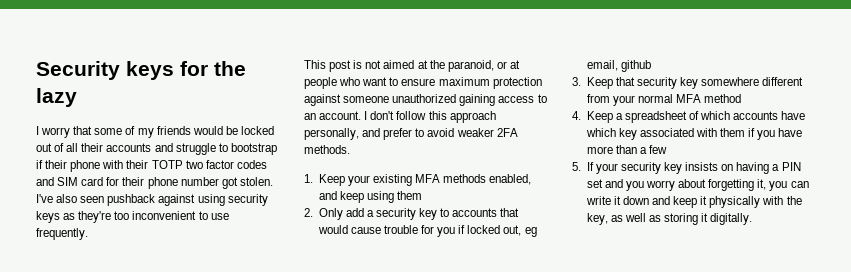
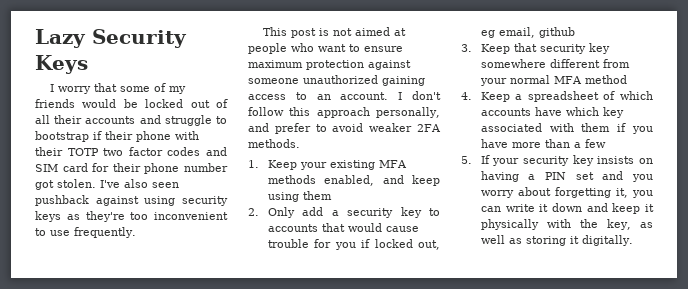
[36,61,246,80] [36,88,77,107] Security keys for the lazy -> [35,29,187,48] [35,55,88,74] Lazy Security Keys
[429,60,520,72] the paranoid, or at -> (406, 32) none

